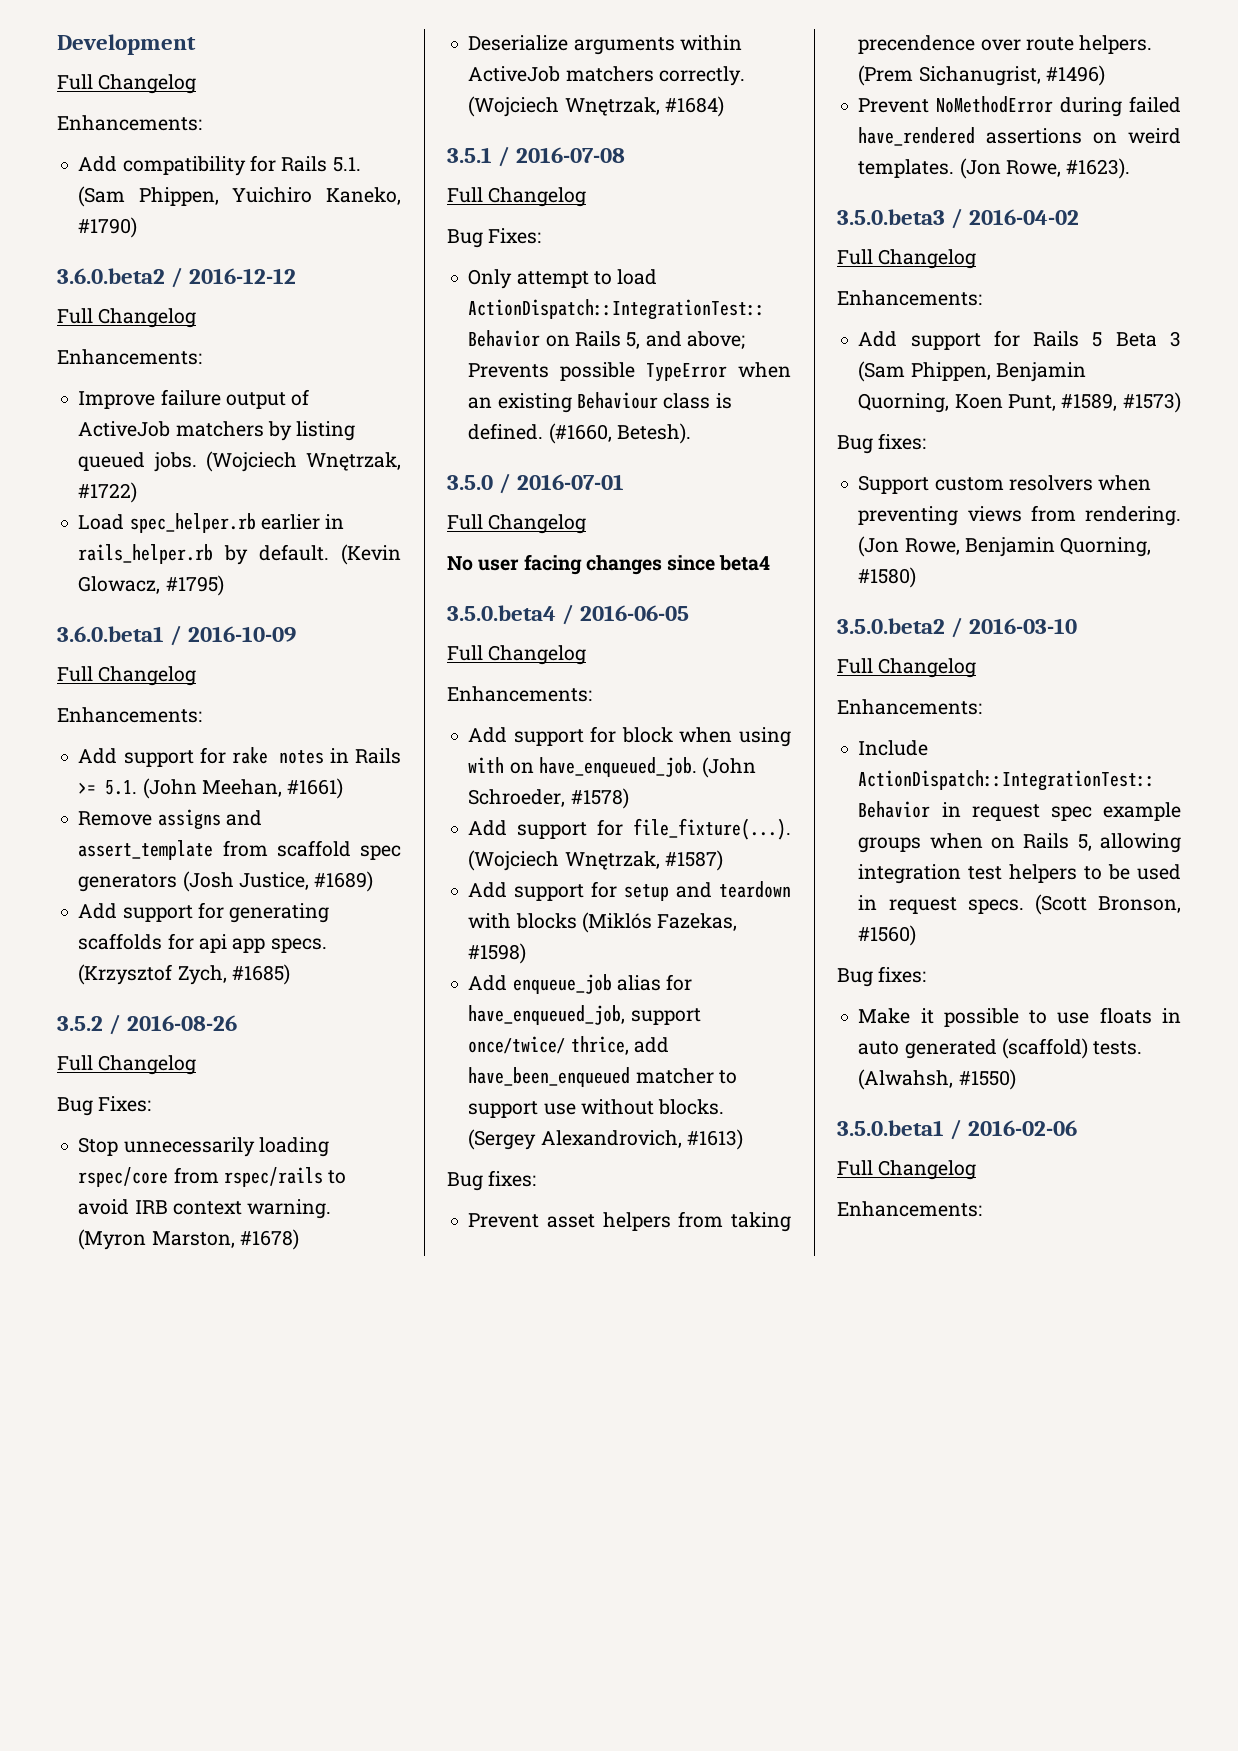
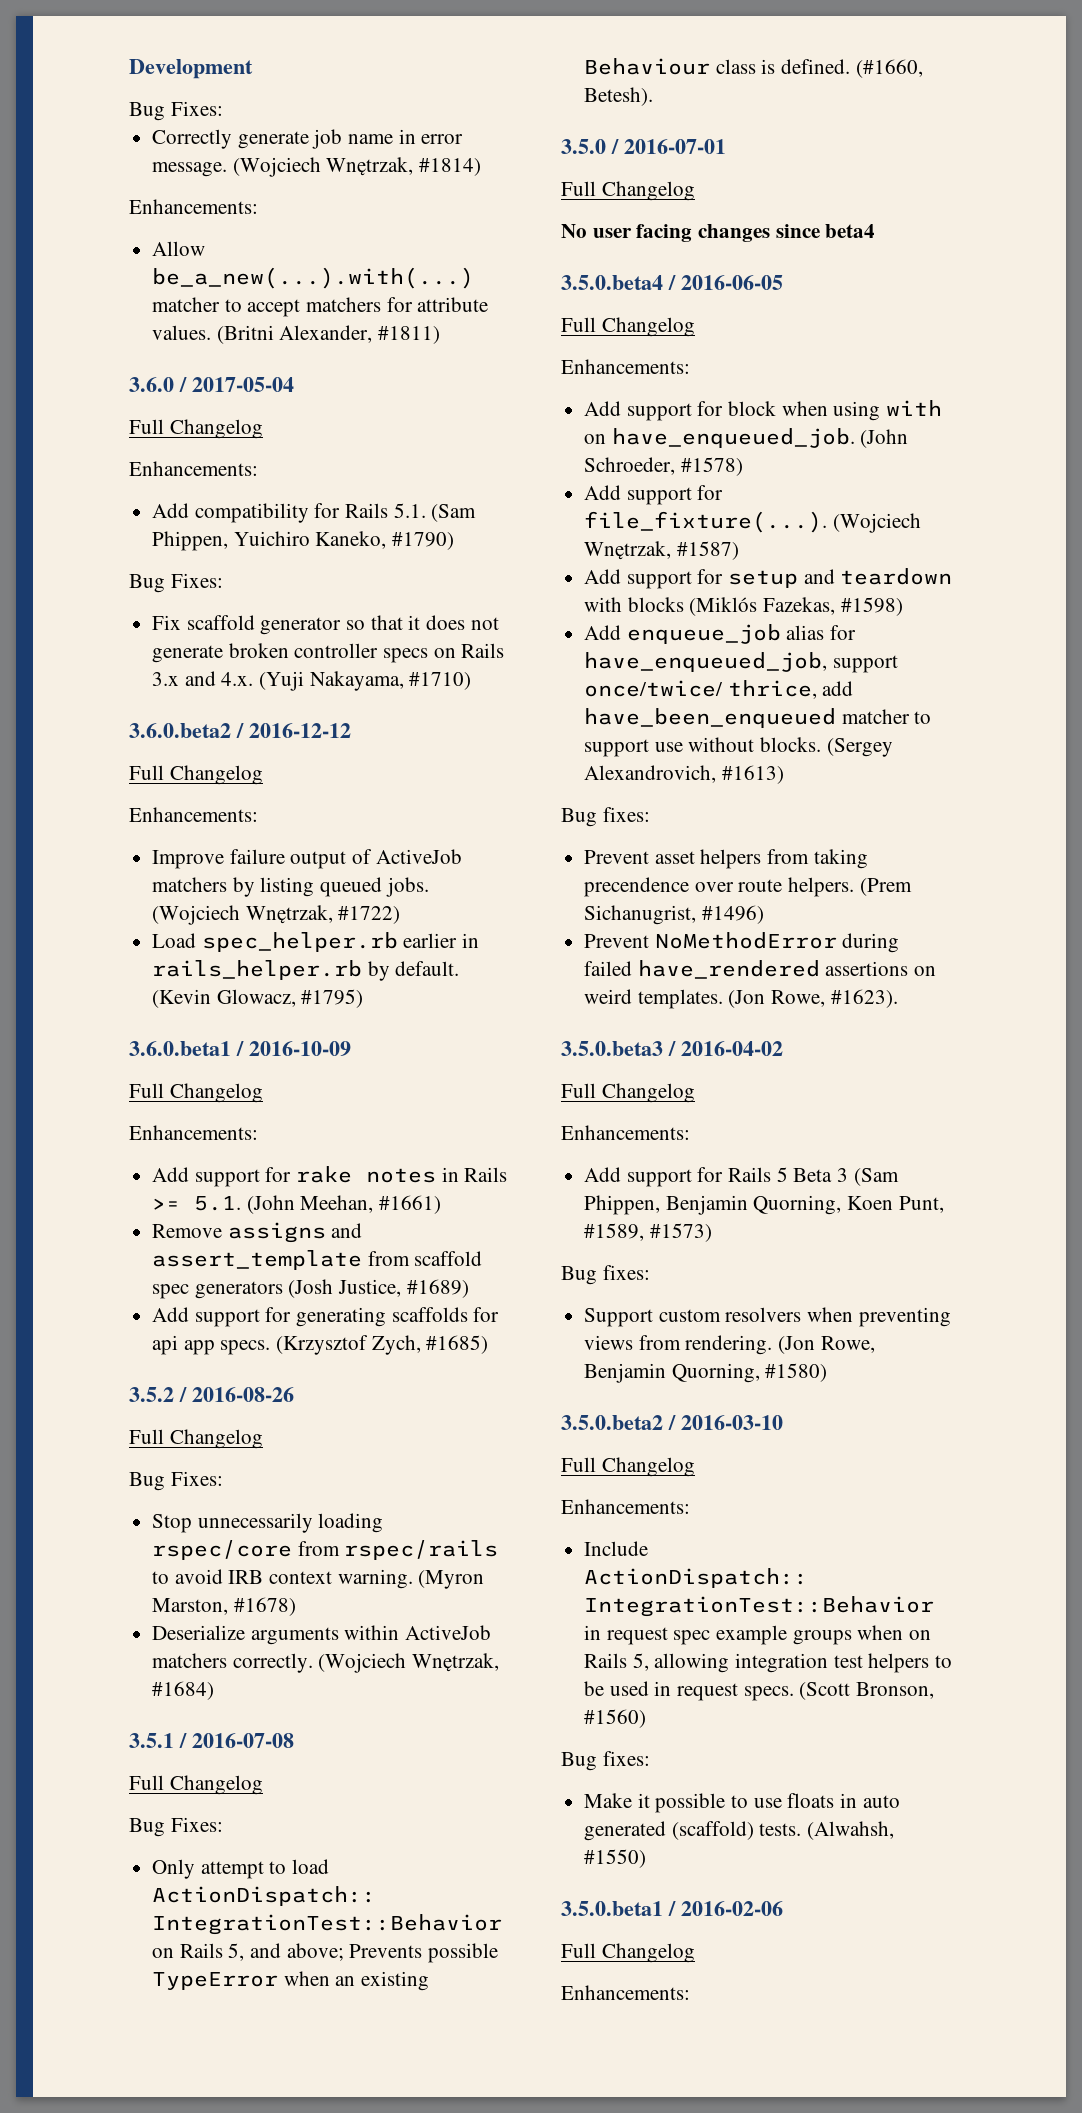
(196, 44) none -> [129,101,223,121] [152,129,464,149] [152,157,482,177] [129,199,258,214] [152,241,206,256] [152,267,475,289] [152,297,489,317] [152,325,441,344] [129,377,294,392] // Bug Fixes: // Correctly generate job name in error message. (Wojciech Wnętrzak, #1814) // Enhancements: // Allow be_a_new(...).with(...) matcher to accept matchers for attribute values. (Britni Alexander, #1811) // 3.6.0 / 2017-05-04
(138, 227) none -> [129,573,223,593] [152,615,499,635] [152,643,505,663] [152,671,472,691] // Bug Fixes: // Fix scaffold generator so that it does not generate broken controller specs on Rails 3.x and 4.x. (Yuji Nakayama, #1710)

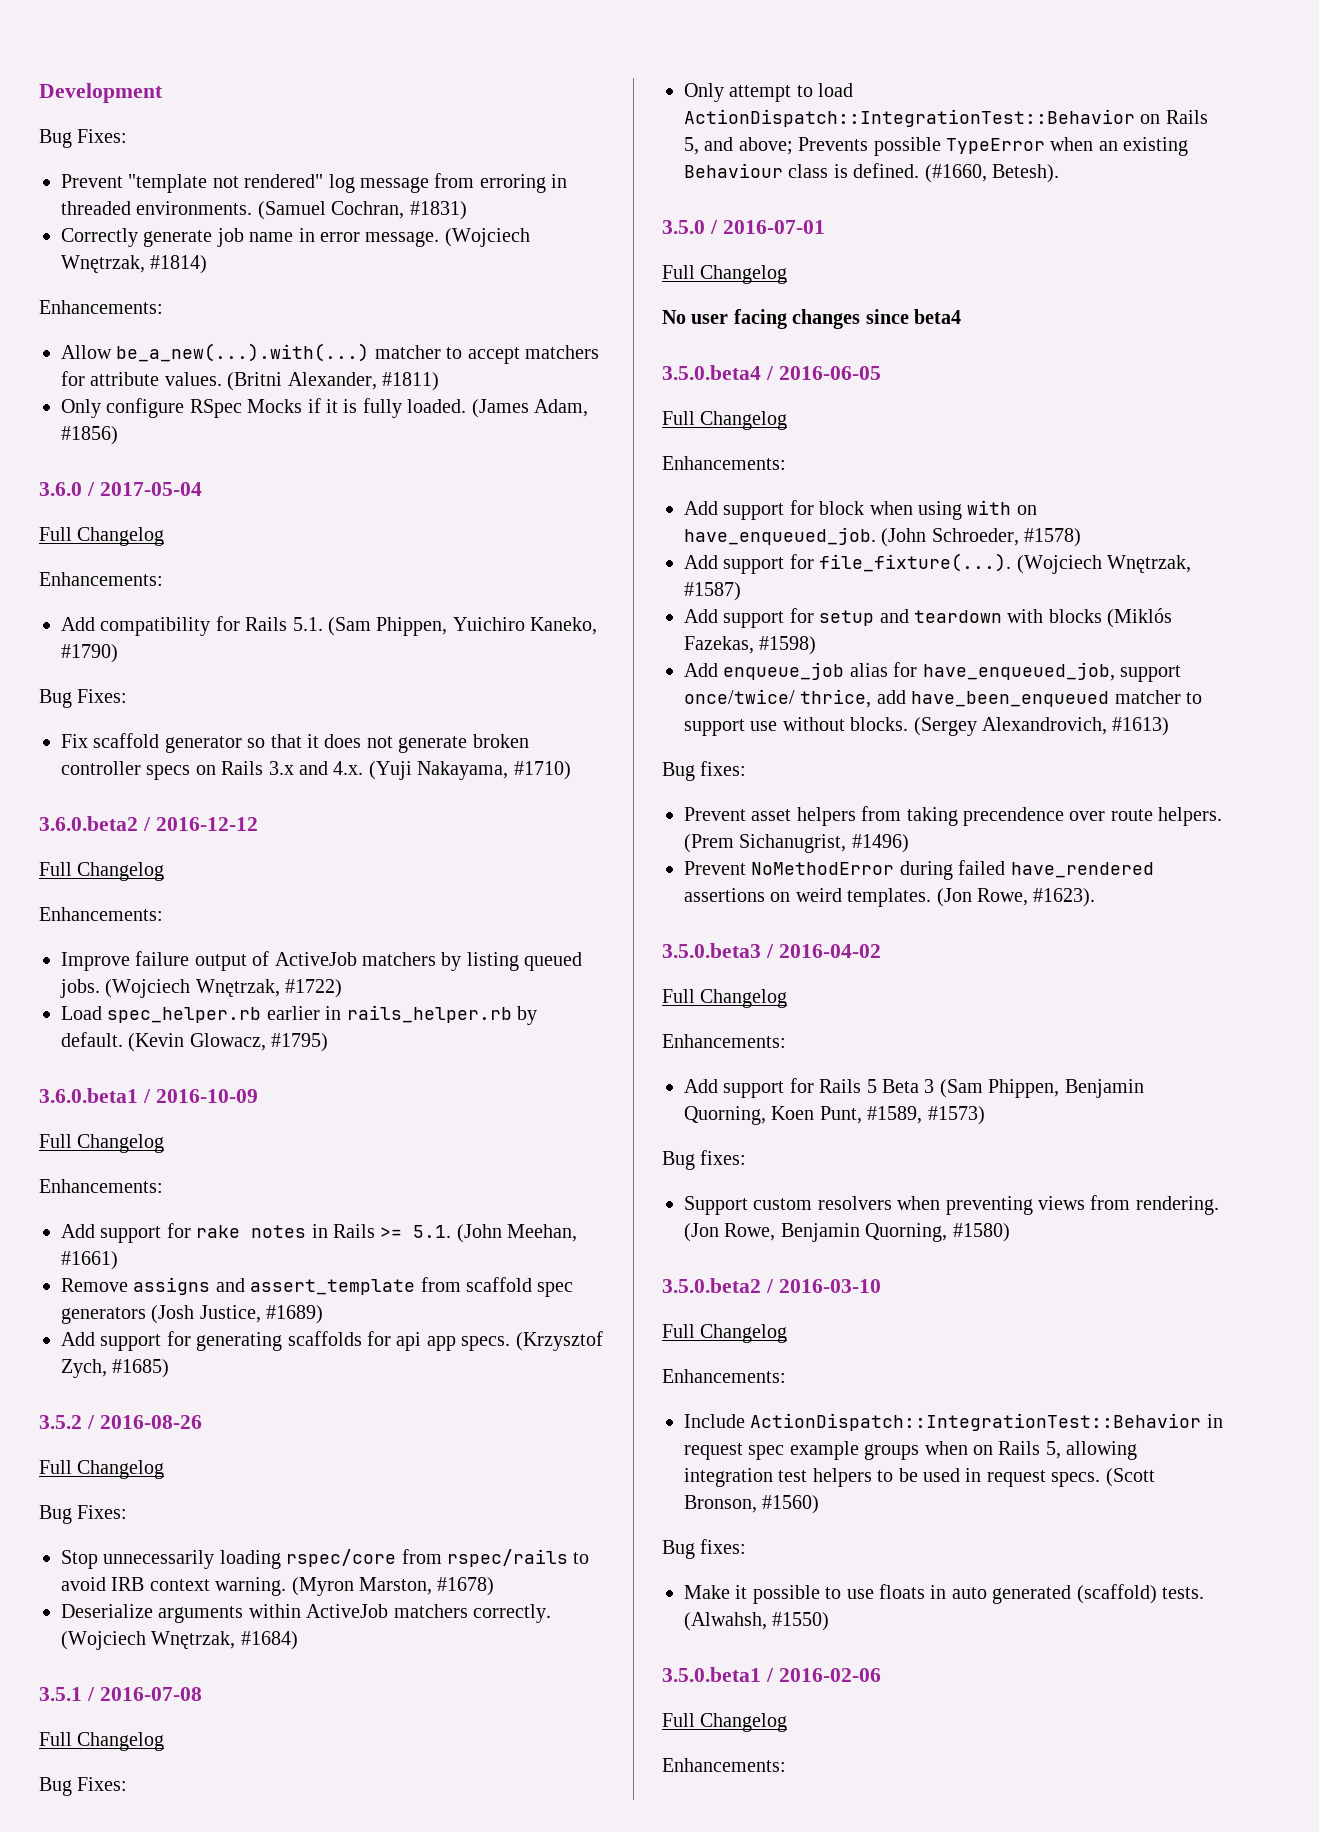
(223, 108) none -> [61,173,568,193] [61,201,467,220] // Prevent "template not rendered" log message from erroring in threaded environments. (Samuel Cochran, #1831)
(441, 335) none -> [61,398,588,418] [61,426,118,445] // Only configure RSpec Mocks if it is fully loaded. (James Adam, #1856)

